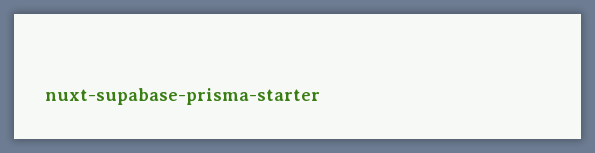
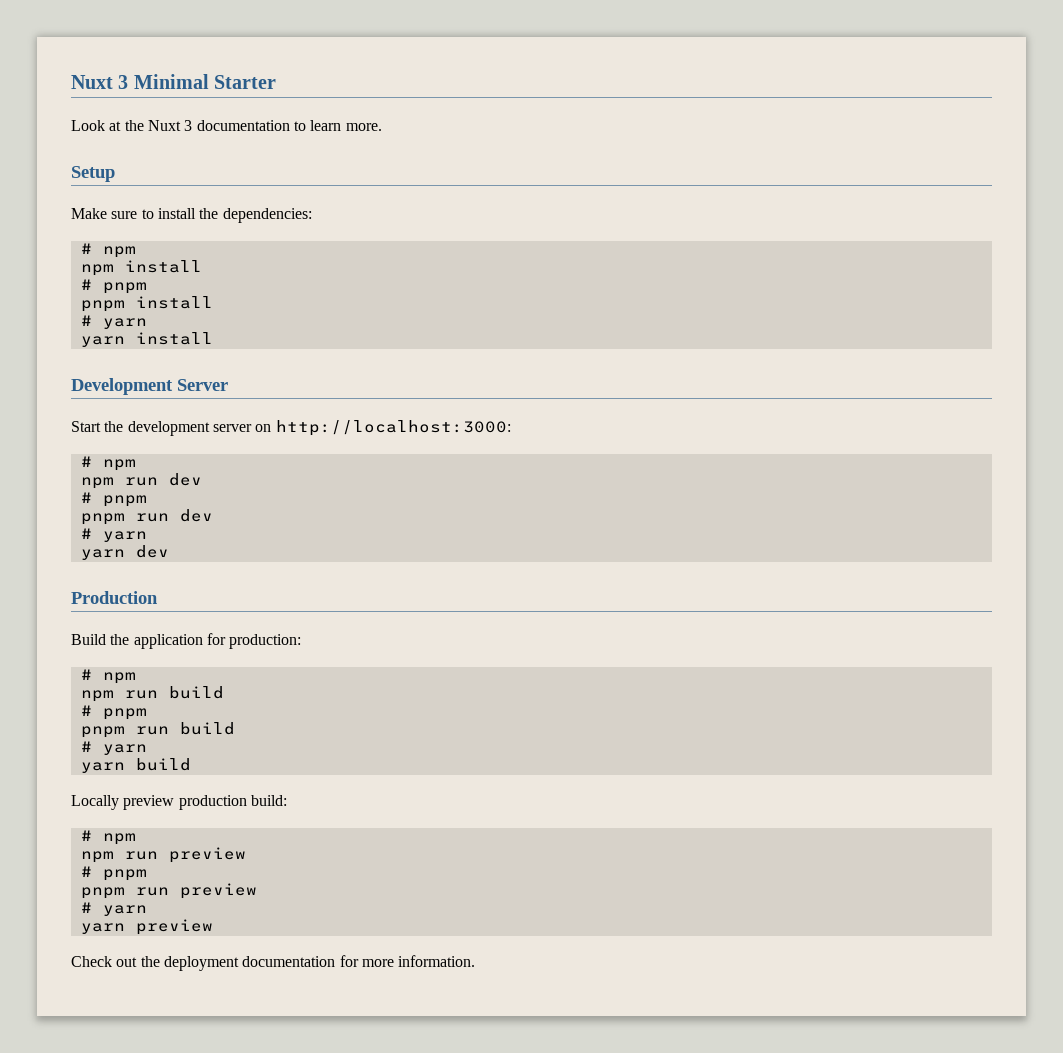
[45,88,320,105] nuxt-supabase-prisma-starter -> [71,74,277,89] [71,120,382,131] [71,166,115,182] [71,208,312,223] [80,243,136,258] [80,260,202,276] [80,279,147,294] [80,296,213,312] [80,315,147,329] [80,332,213,347] [71,378,228,395] [71,420,511,436] [80,456,136,471] [80,473,202,489] [80,492,147,507] [80,509,213,525] [80,528,147,542] [80,545,169,560] [71,591,158,604] [71,633,302,649] [80,669,136,684] [80,686,224,702] [80,705,147,720] [80,722,235,738] [80,741,147,755] [80,758,191,773] [71,795,287,810] [80,830,136,845] [80,847,246,863] [80,866,147,881] [80,883,257,899] [80,902,147,916] [80,919,213,935] [71,955,476,971] Nuxt 3 Minimal Starter // Look at the Nuxt 3 documentation to learn more. // Setup // Make sure to install the dependencies: // # npm // npm install // # pnpm // pnpm install // # yarn // yarn install // Development Server // Start the development server on http://localhost:3000: // # npm // npm run dev // # pnpm // pnpm run dev // # yarn // yarn dev // Production // Build the application for production: // # npm // npm run build // # pnpm // pnpm run build // # yarn // yarn build // Locally preview production build: // # npm // npm run preview // # pnpm // pnpm run preview // # yarn // yarn preview // Check out the deployment documentation for more information.

